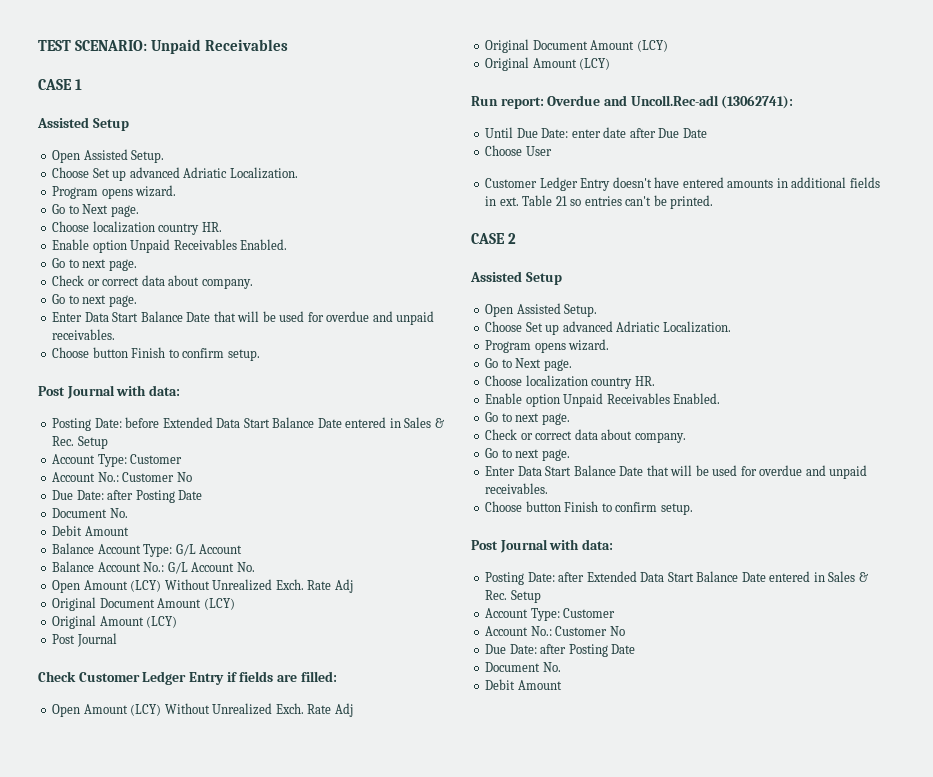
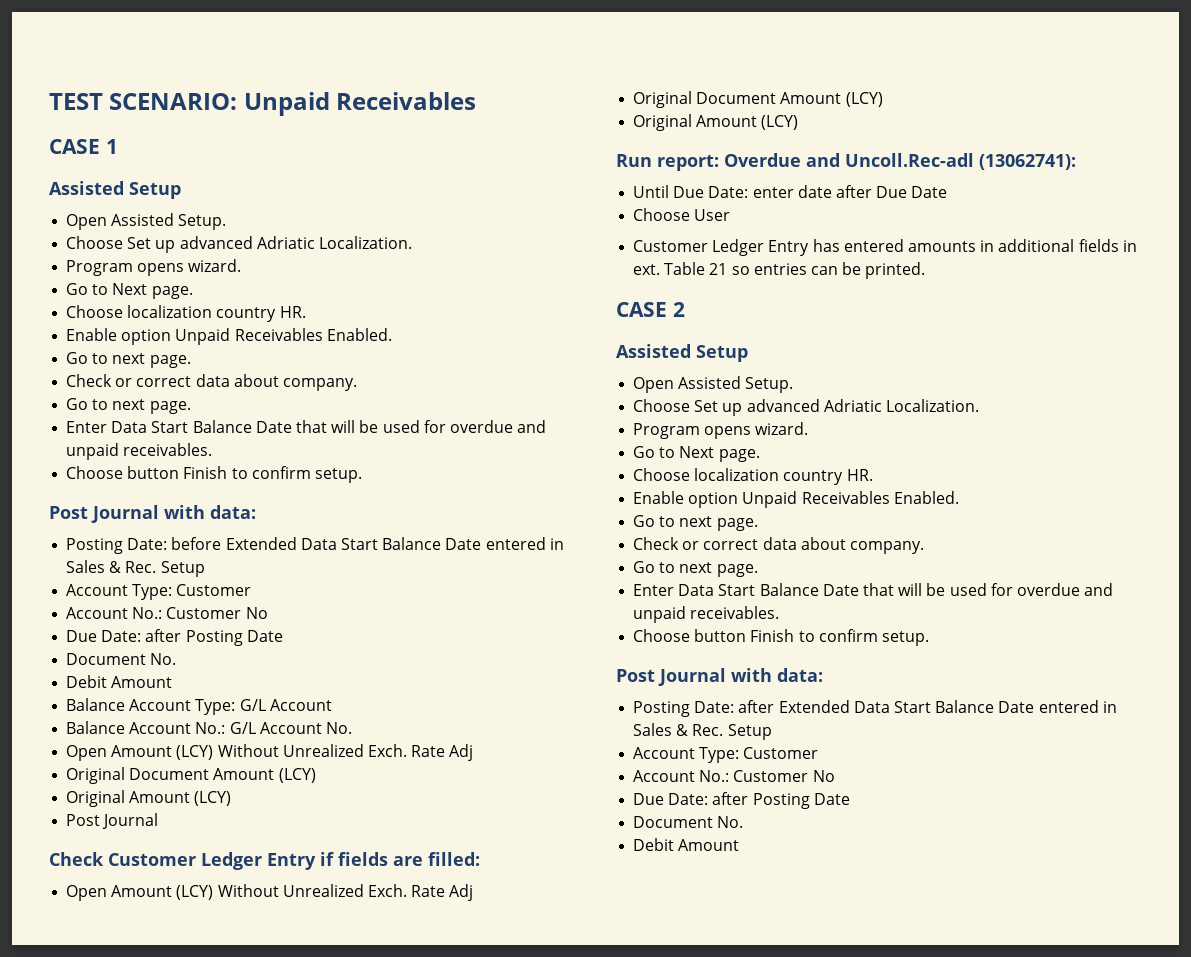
[612,177,680,188] doesn't have -> [812,239,840,252] has
[625,196,652,206] can't -> [810,266,838,275] can

